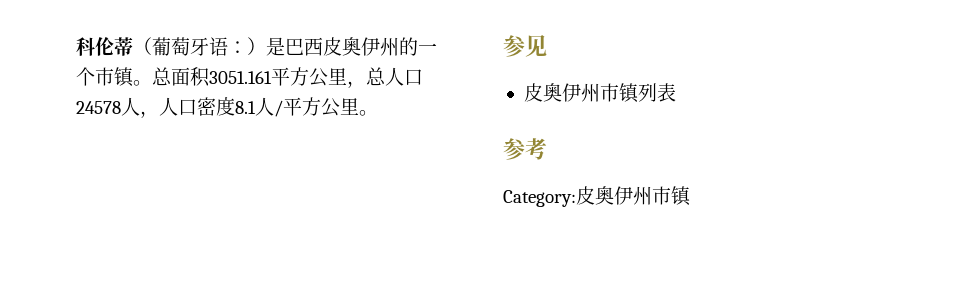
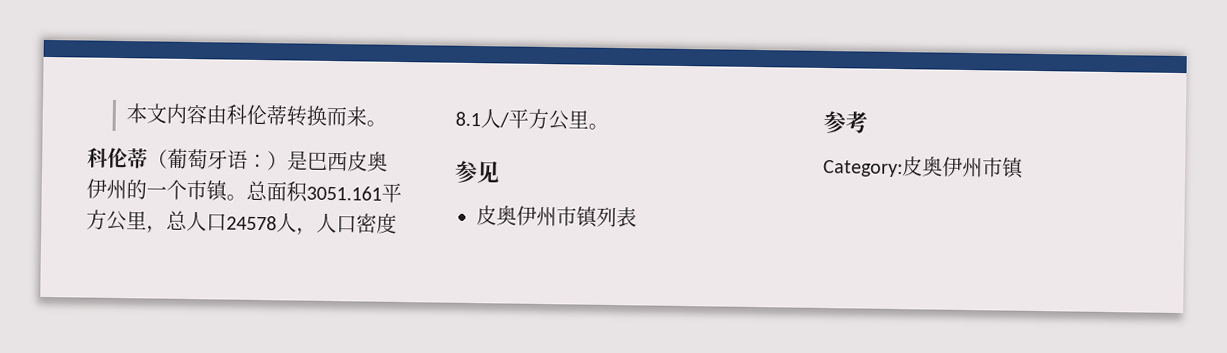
(76, 46) none -> [126,103,388,127] 本文内容由科伦蒂转换而来。 //

